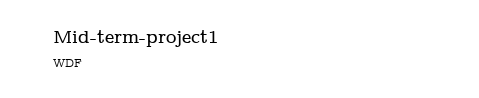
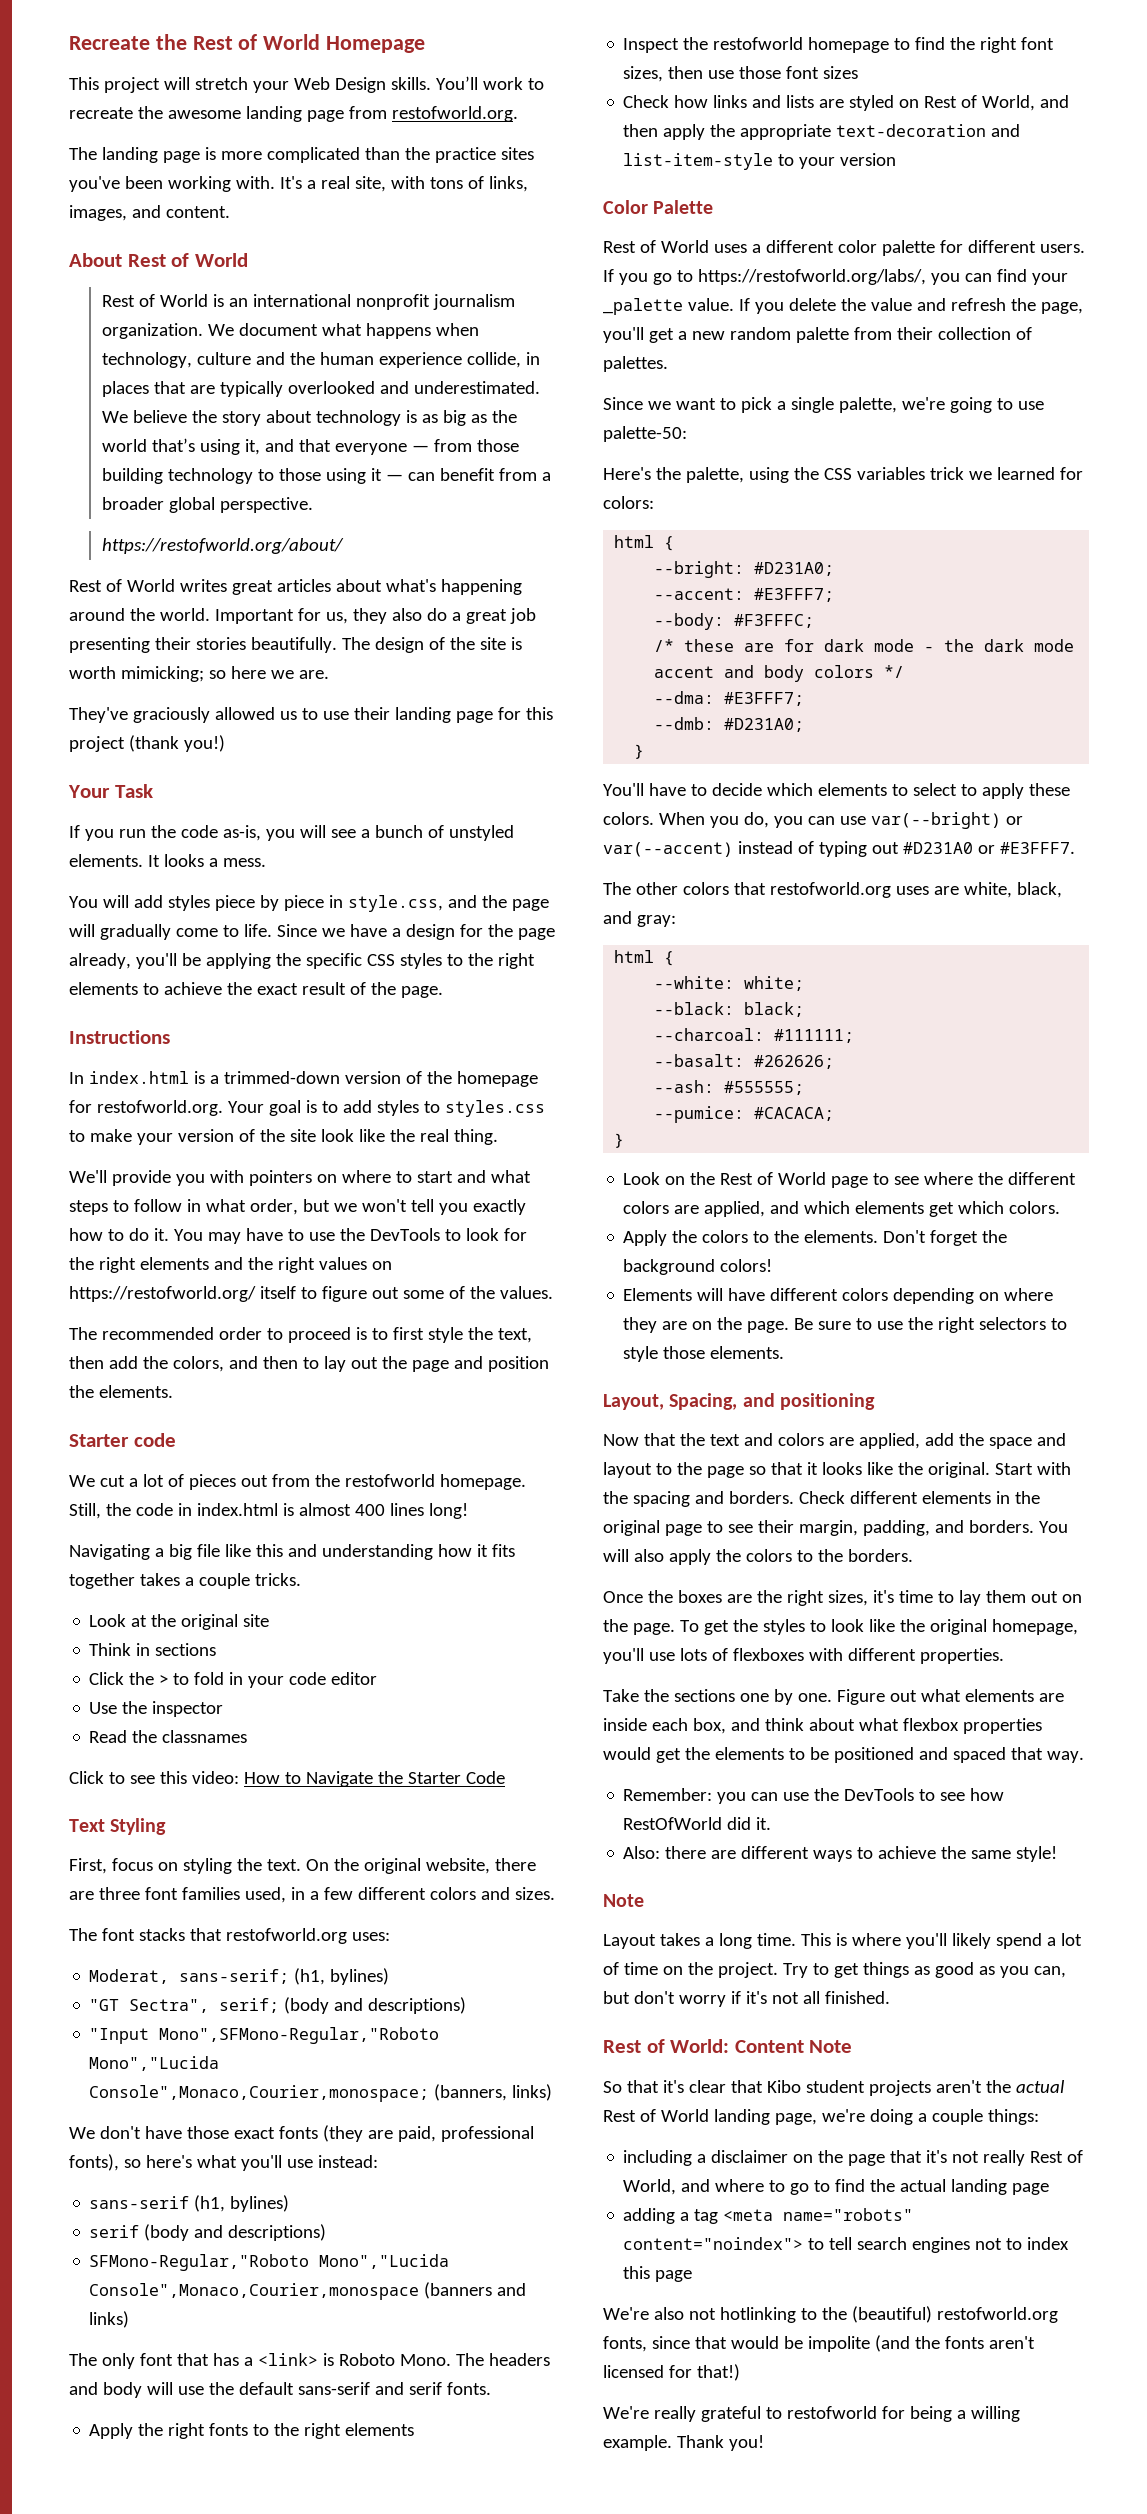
[53,30,218,47] [53,59,82,67] Mid-term-project1 // WDF -> [69,34,426,53] [69,76,544,93] [69,106,518,122] [69,147,534,163] [69,176,528,192] [69,205,230,221] [69,253,248,267] [101,294,515,310] [101,323,479,339] [101,352,540,368] [101,381,540,397] [101,410,517,426] [101,438,519,455] [101,468,551,484] [101,497,313,513] [101,538,344,554] [69,579,522,595] [69,608,536,624] [69,637,522,653] [69,666,329,682] [69,707,553,723] [69,735,225,752] [68,784,153,798] [69,825,514,841] [69,854,266,867] [69,895,549,912] [69,924,555,940] [69,953,535,969] [69,982,443,998] [69,1030,170,1044] [69,1071,538,1087] [69,1100,545,1117] [69,1129,498,1145] [69,1170,531,1186] [69,1199,526,1215] [69,1228,527,1244] [69,1257,392,1273] [69,1286,553,1302] [69,1327,532,1343] [69,1356,549,1372] [69,1385,173,1398] [69,1433,176,1447] [69,1474,526,1490] [69,1503,468,1519] [69,1544,515,1560] [69,1573,301,1589] [89,1614,270,1630] [89,1643,217,1656] [89,1672,378,1688] [89,1701,224,1717] [89,1730,248,1743] [69,1771,505,1787] [69,1818,167,1835] [69,1858,536,1874] [69,1887,555,1903] [69,1928,390,1944] [89,1968,390,1985] [89,1997,467,2014] [89,2027,440,2044] [89,2056,220,2071] [89,2084,553,2102] [69,2125,534,2142] [69,2154,378,2171] [89,2195,290,2212] [89,2224,327,2241] [89,2254,450,2271] [89,2282,527,2300] [89,2311,130,2328] [69,2353,550,2369] [69,2382,491,2398] [89,2423,415,2439] [623,37,1055,53] [623,66,859,82] [623,95,1070,111] [623,124,1021,140] [623,153,897,170] [603,200,714,214] [603,240,1085,256] [603,269,1068,285] [603,298,1083,315] [603,327,1032,343] [603,356,668,372] [603,397,1044,413] [603,426,687,442] [603,467,1083,483] [603,496,654,509] [614,535,675,551] [654,561,835,578] [654,588,835,602] [654,613,815,630] [654,639,1075,652] [654,665,905,682] [654,691,805,706] [654,717,805,732] [634,744,645,759] [603,783,1070,799] [603,812,1023,829] [603,841,1075,857] [603,882,1062,898] [603,911,676,927] [614,950,675,966] [654,976,805,991] [654,1002,805,1017] [654,1028,855,1043] [654,1054,835,1069] [654,1080,805,1095] [654,1106,835,1123] [614,1133,625,1148] [623,1172,1077,1188] [623,1201,1061,1217] [623,1230,1008,1246] [623,1259,773,1275] [623,1288,1054,1304] [623,1317,1068,1333] [623,1346,785,1362] [603,1393,875,1410] [603,1433,1066,1449] [603,1462,1071,1478] [603,1491,1040,1507] [603,1520,1068,1536] [603,1549,913,1565] [603,1590,1082,1606] [603,1619,1078,1635] [603,1648,1004,1664] [603,1689,1064,1705] [603,1718,1042,1734] [603,1747,1084,1763] [623,1788,1005,1804] [623,1817,772,1830] [623,1846,1058,1862] [603,1894,644,1907] [603,1933,1082,1949] [603,1962,1066,1978] [603,1991,890,2007] [603,2039,853,2053] [603,2080,1065,2096] [603,2109,1039,2125] [623,2150,1084,2166] [623,2179,1050,2195] [623,2208,914,2224] [623,2237,1070,2253] [623,2266,693,2282] [603,2306,1058,2323] [603,2335,1035,2352] [603,2364,740,2381] [603,2406,1020,2422] [603,2435,764,2451] Recreate the Rest of World Homepage // This project will stretch your Web Design skills. You’ll work to recreate the awesome landing page from restofworld.org. // The landing page is more complicated than the practice sites you've been working with. It's a real site, with tons of links, images, and content. // About Rest of World // Rest of World is an international nonprofit journalism organization. We document what happens when technology, culture and the human experience collide, in places that are typically overlooked and underestimated. We believe the story about technology is as big as the world that’s using it, and that everyone — from those building technology to those using it — can benefit from a broader global perspective. // https://restofworld.org/about/ // Rest of World writes great articles about what's happening around the world. Important for us, they also do a great job presenting their stories beautifully. The design of the site is worth mimicking; so here we are. // They've graciously allowed us to use their landing page for this project (thank you!) // Your Task // If you run the code as-is, you will see a bunch of unstyled elements. It looks a mess. // You will add styles piece by piece in style.css, and the page will gradually come to life. Since we have a design for the page already, you'll be applying the specific CSS styles to the right elements to achieve the exact result of the page. // Instructions // In index.html is a trimmed-down version of the homepage for restofworld.org. Your goal is to add styles to styles.css to make your version of the site look like the real thing. // We'll provide you with pointers on where to start and what steps to follow in what order, but we won't tell you exactly how to do it. You may have to use the DevTools to look for the right elements and the right values on https://restofworld.org/ itself to figure out some of the values. // The recommended order to proceed is to first style the text, then add the colors, and then to lay out the page and position the elements. // Starter code // We cut a lot of pieces out from the restofworld homepage. Still, the code in index.html is almost 400 lines long! // Navigating a big file like this and understanding how it fits together takes a couple tricks. // Look at the original site // Think in sections // Click the > to fold in your code editor // Use the inspector // Read the classnames // Click to see this video: How to Navigate the Starter Code // Text Styling // First, focus on styling the text. On the original website, there are three font families used, in a few different colors and sizes. // The font stacks that restofworld.org uses: // Moderat, sans-serif; (h1, bylines) // "GT Sectra", serif; (body and descriptions) // "Input Mono",SFMono-Regular,"Roboto Mono","Lucida Console",Monaco,Courier,monospace; (banners, links) // We don't have those exact fonts (they are paid, professional fonts), so here's what you'll use instead: // sans-serif (h1, bylines) // serif (body and descriptions) // SFMono-Regular,"Roboto Mono","Lucida Console",Monaco,Courier,monospace (banners and links) // The only font that has a <link> is Roboto Mono. The headers and body will use the default sans-serif and serif fonts. // Apply the right fonts to the right elements // Inspect the restofworld homepage to find the right font sizes, then use those font sizes // Check how links and lists are styled on Rest of World, and then apply the appropriate text-decoration and list-item-style to your version // Color Palette // Rest of World uses a different color palette for different users. If you go to https://restofworld.org/labs/, you can find your _palette value. If you delete the value and refresh the page, you'll get a new random palette from their collection of palettes. // Since we want to pick a single palette, we're going to use palette-50: // Here's the palette, using the CSS variables trick we learned for colors: // html { // --bright: #D231A0; // --accent: #E3FFF7; // --body: #F3FFFC; // /* these are for dark mode - the dark mode accent and body colors */ // --dma: #E3FFF7; // --dmb: #D231A0; // } // You'll have to decide which elements to select to apply these colors. When you do, you can use var(--bright) or var(--accent) instead of typing out #D231A0 or #E3FFF7. // The other colors that restofworld.org uses are white, black, and gray: // html { // --white: white; // --black: black; // --charcoal: #111111; // --basalt: #262626; // --ash: #555555; // --pumice: #CACACA; // } // Look on the Rest of World page to see where the different colors are applied, and which elements get which colors. // Apply the colors to the elements. Don't forget the background colors! // Elements will have different colors depending on where they are on the page. Be sure to use the right selectors to style those elements. // Layout, Spacing, and positioning // Now that the text and colors are applied, add the space and layout to the page so that it looks like the original. Start with the spacing and borders. Check different elements in the original page to see their margin, padding, and borders. You will also apply the colors to the borders. // Once the boxes are the right sizes, it's time to lay them out on the page. To get the styles to look like the original homepage, you'll use lots of flexboxes with different properties. // Take the sections one by one. Figure out what elements are inside each box, and think about what flexbox properties would get the elements to be positioned and spaced that way. // Remember: you can use the DevTools to see how RestOfWorld did it. // Also: there are different ways to achieve the same style! // Note // Layout takes a long time. This is where you'll likely spend a lot of time on the project. Try to get things as good as you can, but don't worry if it's not all finished. // Rest of World: Content Note // So that it's clear that Kibo student projects aren't the actual Rest of World landing page, we're doing a couple things: // including a disclaimer on the page that it's not really Rest of World, and where to go to find the actual landing page // adding a tag <meta name="robots" content="noindex"> to tell search engines not to index this page // We're also not hotlinking to the (beautiful) restofworld.org fonts, since that would be impolite (and the fonts aren't licensed for that!) // We're really grateful to restofworld for being a willing example. Thank you!

